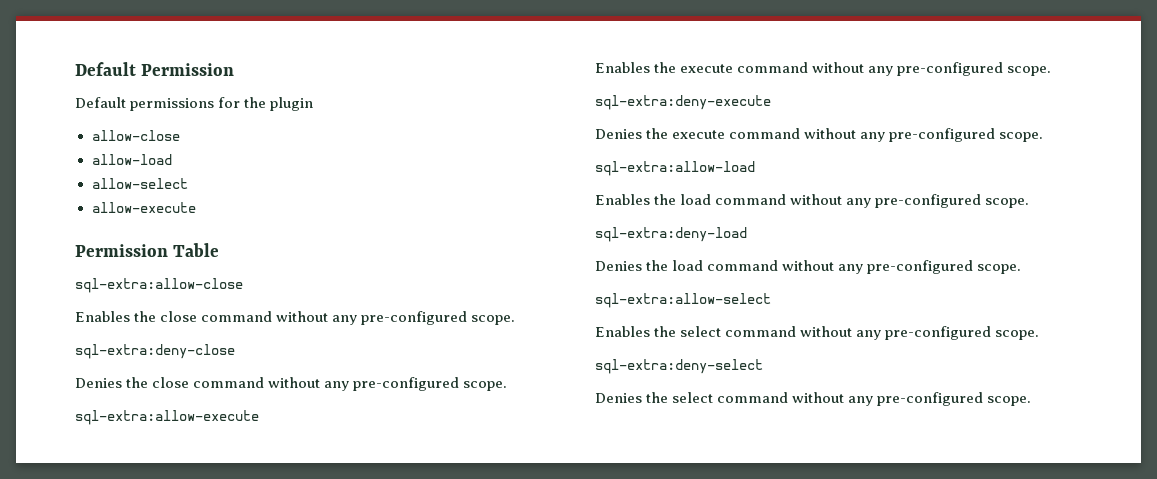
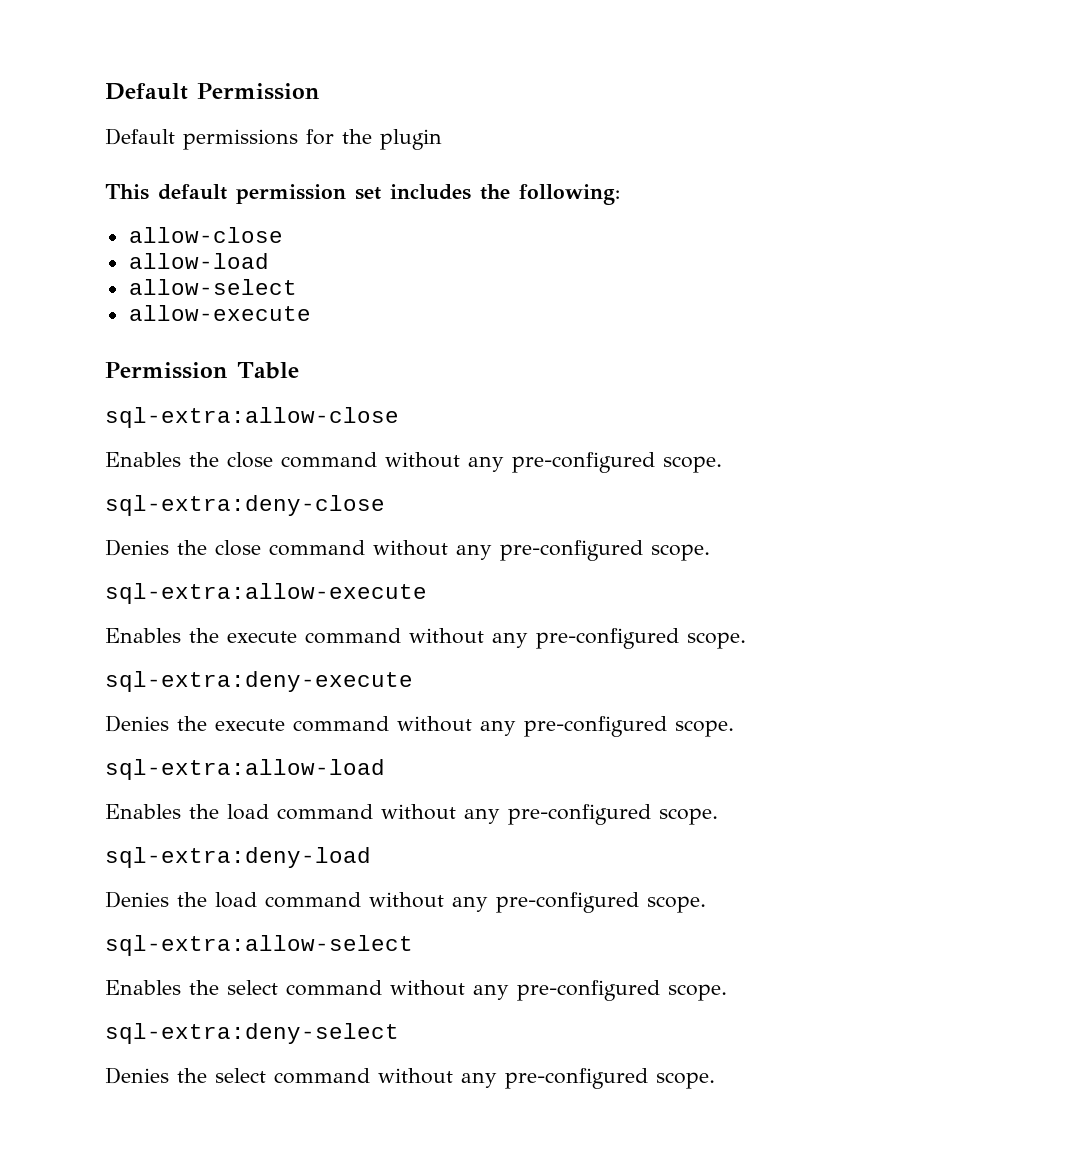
(314, 104) none -> [105,184,620,205] // This default permission set includes the following:

